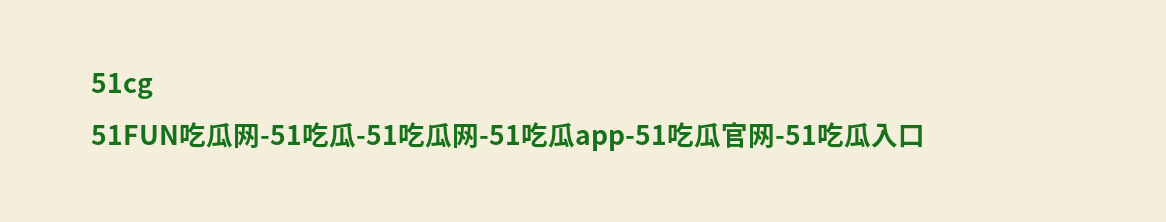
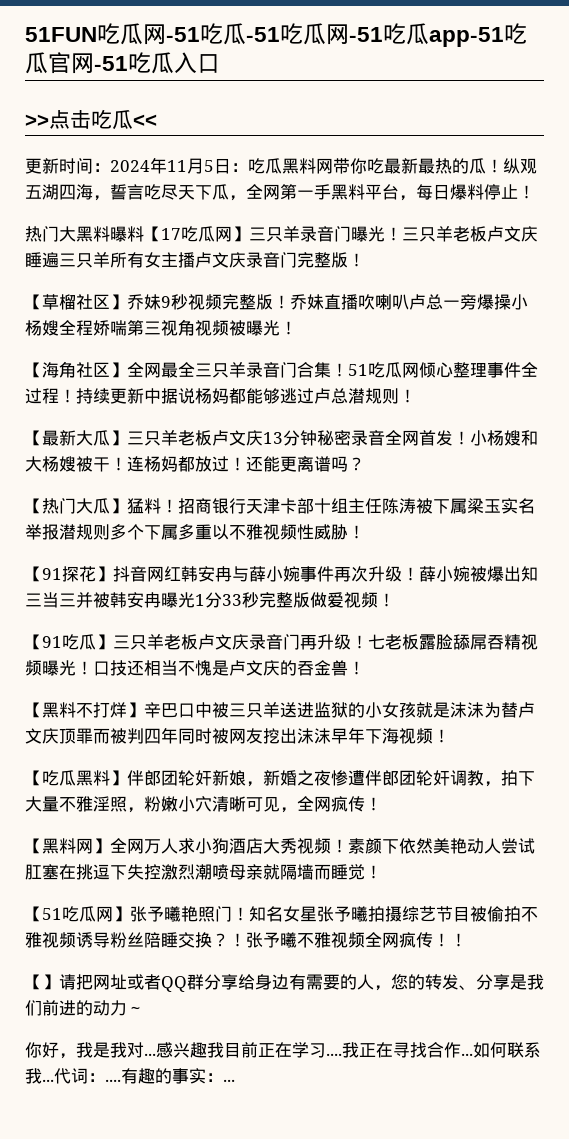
[91,73,153,99] 51cg // -> (25, 34) none
(925, 136) none -> [25,109,157,130] [25,157,537,174] [25,184,535,201] [25,226,538,242] [25,252,365,268] [25,294,528,310] [25,319,297,336] [25,361,538,378] [25,388,416,404] [25,430,538,446] [25,456,365,472] [25,498,535,514] [25,524,365,540] [25,566,538,582] [25,592,395,608] [25,634,538,650] [25,660,365,676] [25,702,535,718] [25,727,450,744] [25,770,535,787] [25,796,382,813] [25,838,535,854] [25,864,382,880] [25,906,538,922] [25,932,467,948] [25,974,544,992] [25,1000,144,1016] [25,1042,541,1059] [25,1068,235,1084] // >>点击吃瓜<< // 更新时间：2024年11月5日：吃瓜黑料网带你吃最新最热的瓜！纵观五湖四海，誓言吃尽天下瓜，全网第一手黑料平台，每日爆料停止！ // 热门大黑料曝料【17吃瓜网】三只羊录音门曝光！三只羊老板卢文庆睡遍三只羊所有女主播卢文庆录音门完整版！ // 【草榴社区】乔妹9秒视频完整版！乔妹直播吹喇叭卢总一旁爆操小杨嫂全程娇喘第三视角视频被曝光！ // 【海角社区】全网最全三只羊录音门合集！51吃瓜网倾心整理事件全过程！持续更新中据说杨妈都能够逃过卢总潜规则！ // 【最新大瓜】三只羊老板卢文庆13分钟秘密录音全网首发！小杨嫂和大杨嫂被干！连杨妈都放过！还能更离谱吗？ // 【热门大瓜】猛料！招商银行天津卡部十组主任陈涛被下属梁玉实名举报潜规则多个下属多重以不雅视频性威胁！ // 【91探花】抖音网红韩安冉与薛小婉事件再次升级！薛小婉被爆出知三当三并被韩安冉曝光1分33秒完整版做爱视频！ // 【91吃瓜】三只羊老板卢文庆录音门再升级！七老板露脸舔屌吞精视频曝光！口技还相当不愧是卢文庆的吞金兽！ // 【黑料不打烊】辛巴口中被三只羊送进监狱的小女孩就是沫沫为替卢文庆顶罪而被判四年同时被网友挖出沫沫早年下海视频！ // 【吃瓜黑料】伴郎团轮奸新娘，新婚之夜惨遭伴郎团轮奸调教，拍下大量不雅淫照，粉嫩小穴清晰可见，全网疯传！ // 【黑料网】全网万人求小狗酒店大秀视频！素颜下依然美艳动人尝试肛塞在挑逗下失控激烈潮喷母亲就隔墙而睡觉！ // 【51吃瓜网】张予曦艳照门！知名女星张予曦拍摄综艺节目被偷拍不雅视频诱导粉丝陪睡交换？！张予曦不雅视频全网疯传！！ // 【】请把网址或者QQ群分享给身边有需要的人，您的转发、分享是我们前进的动力～ // 你好，我是我对...感兴趣我目前正在学习....我正在寻找合作...如何联系我...代词：....有趣的事实：...

